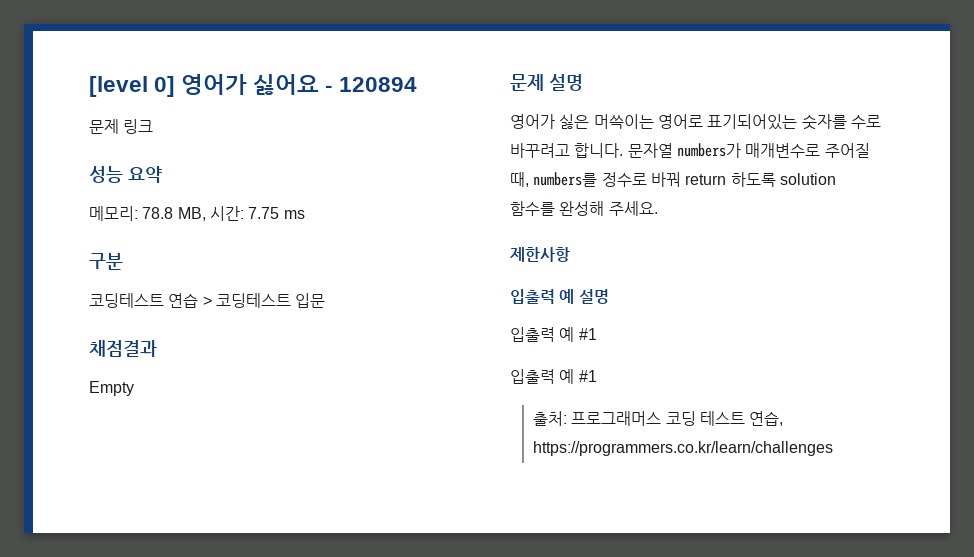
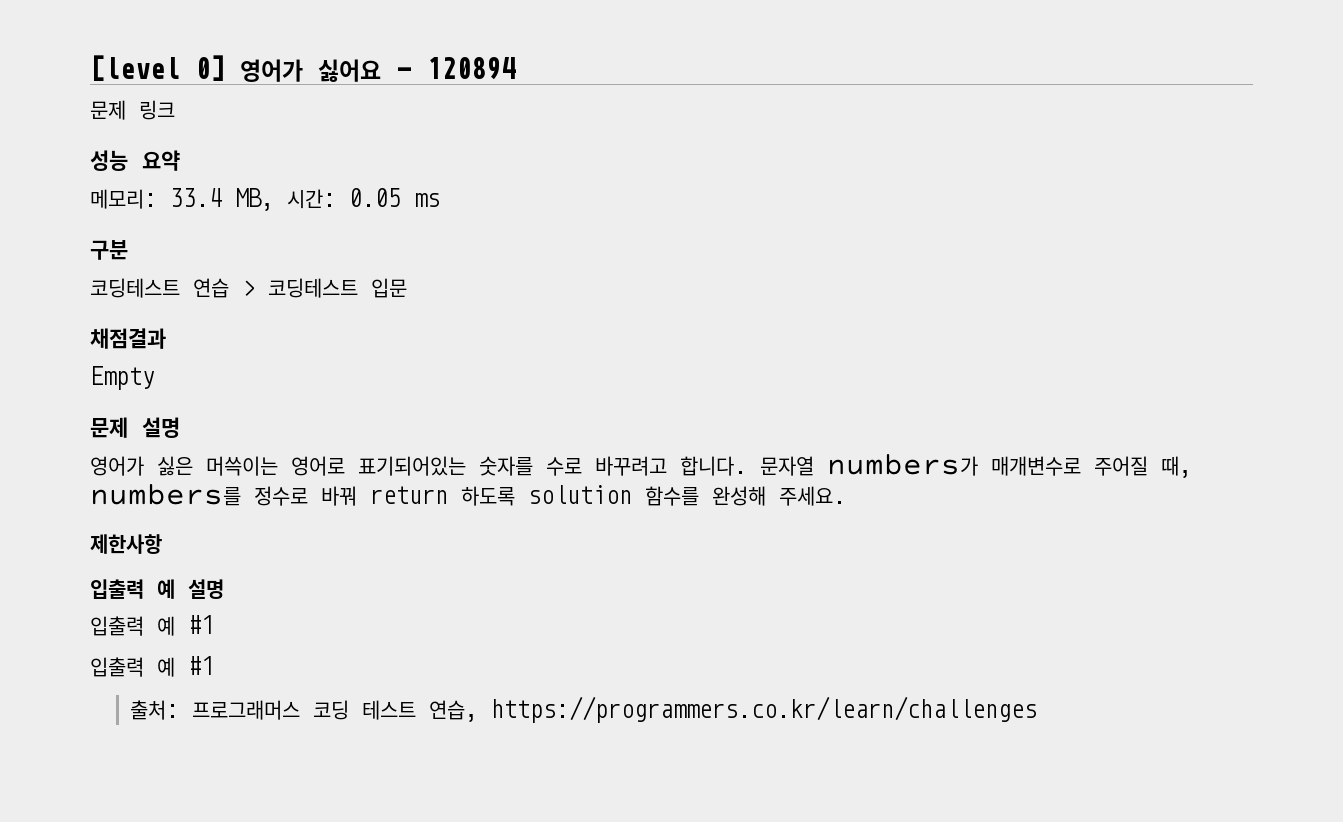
[142,207,174,219] 78.8 -> [170,188,222,207] 33.4
[248,207,280,219] 7.75 -> [349,188,401,207] 0.05

